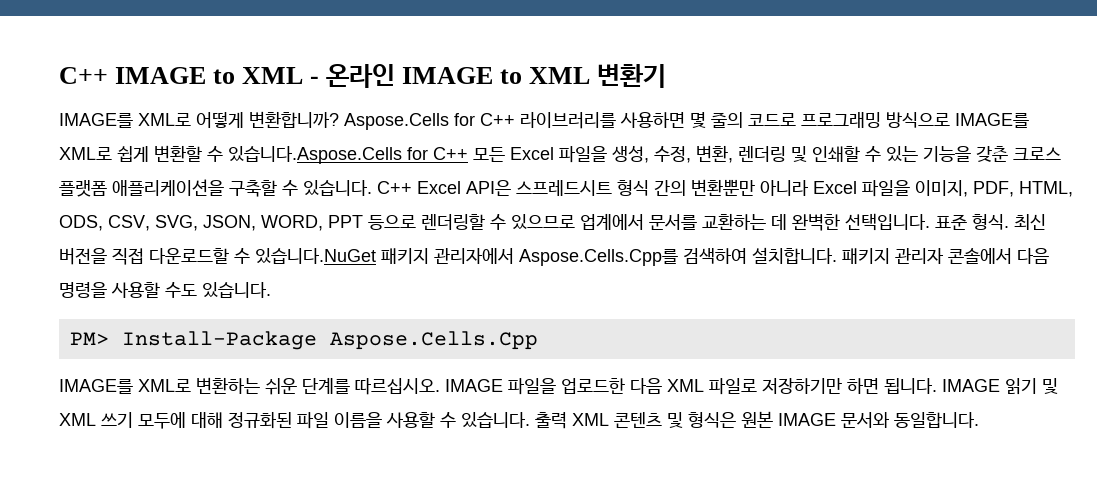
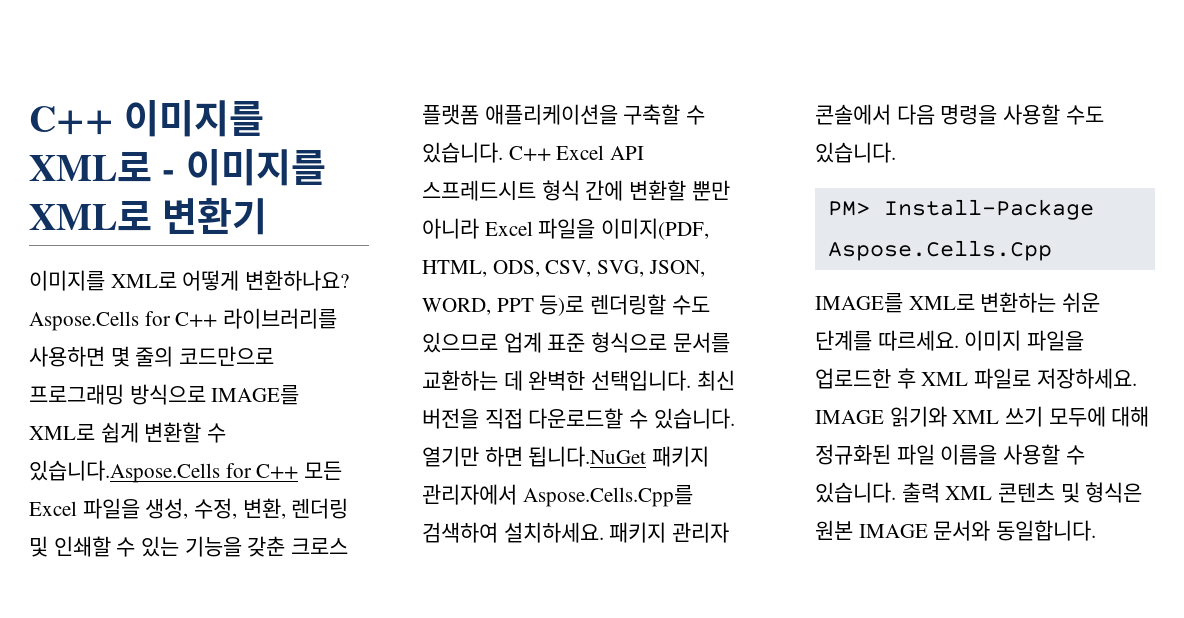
[59,64,591,88] C++ IMAGE to XML - 온라인 IMAGE to XML -> [29,99,265,137] [29,148,326,186] [29,200,152,231] C++ 이미지를 XML로 - 이미지를 XML로
[59,113,133,128] IMAGE를 -> [29,270,105,291] 이미지를
[249,111,339,128] 변환합니까? -> [245,270,350,291] 변환하나요?
[748,113,796,126] 코드로 -> [179,346,275,366] 코드만으로
[466,180,511,196] API은 -> [610,146,645,160] API
[654,179,755,196] 간의 변환뿐만 -> [585,180,730,201] 간에 변환할 뿐만
[915,180,1014,197] 이미지, PDF, -> [601,218,710,240] 이미지(PDF,
[368,213,644,230] 등으로 렌더링할 수 있으므로 업계에서 -> [539,294,710,316] [422,332,668,353] 등)로 렌더링할 수도 있으므로 업계 표준 형식으로
[935,214,1009,230] 표준 형식. -> (692, 380) none
[255,248,376,264] 있습니다.NuGet -> [653,408,735,429] [422,446,647,467] 있습니다. 열기만 하면 됩니다.NuGet
[752,247,837,264] 설치합니다. -> [503,522,604,543] 설치하세요.
[355,378,503,395] 따르십시오. IMAGE -> [877,330,1022,351] 따르세요. 이미지
[630,378,662,394] 다음 -> [896,368,916,389] 후
[762,378,1058,395] 저장하기만 하면 됩니다. IMAGE 읽기 및 -> [1036,368,1137,389] [815,406,947,427] 저장하세요. IMAGE 읽기와

